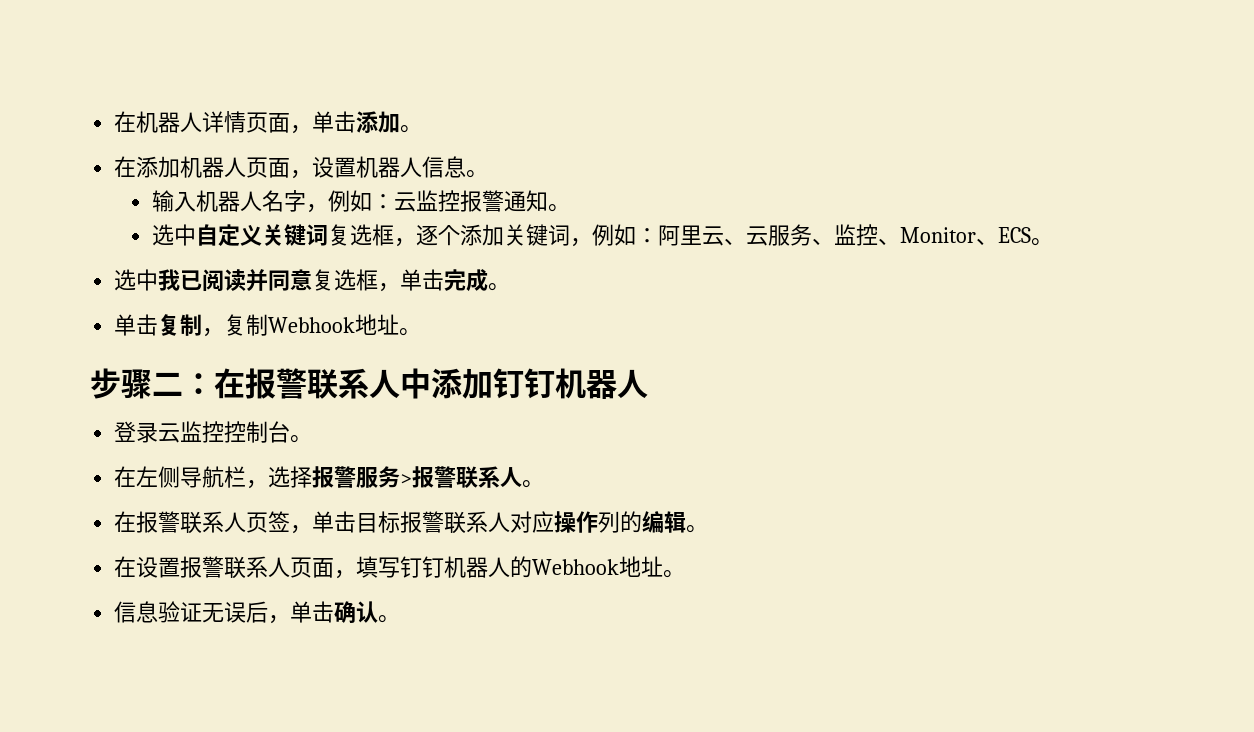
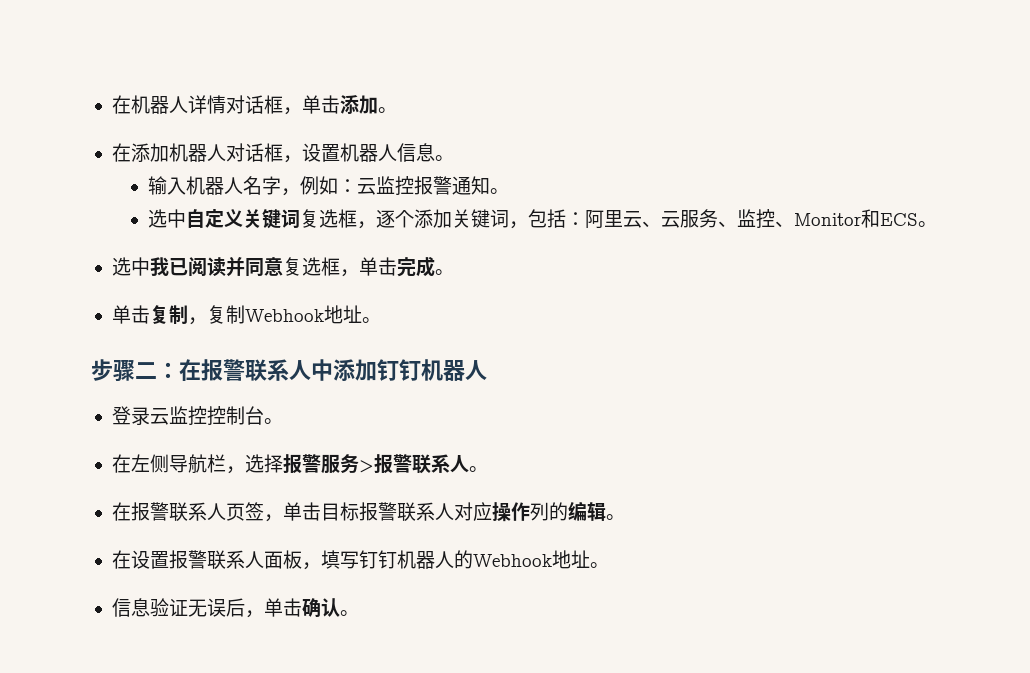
[246,112,291,133] 页面 -> [225,95,283,114] 对话框
[246,157,291,178] 页面 -> [225,143,283,162] 对话框
[591,224,636,246] 例如 -> [528,209,567,228] 包括
[975,238,998,245] 、 -> [861,209,881,228] 和
[290,557,335,578] 页面 -> [263,550,302,569] 面板

